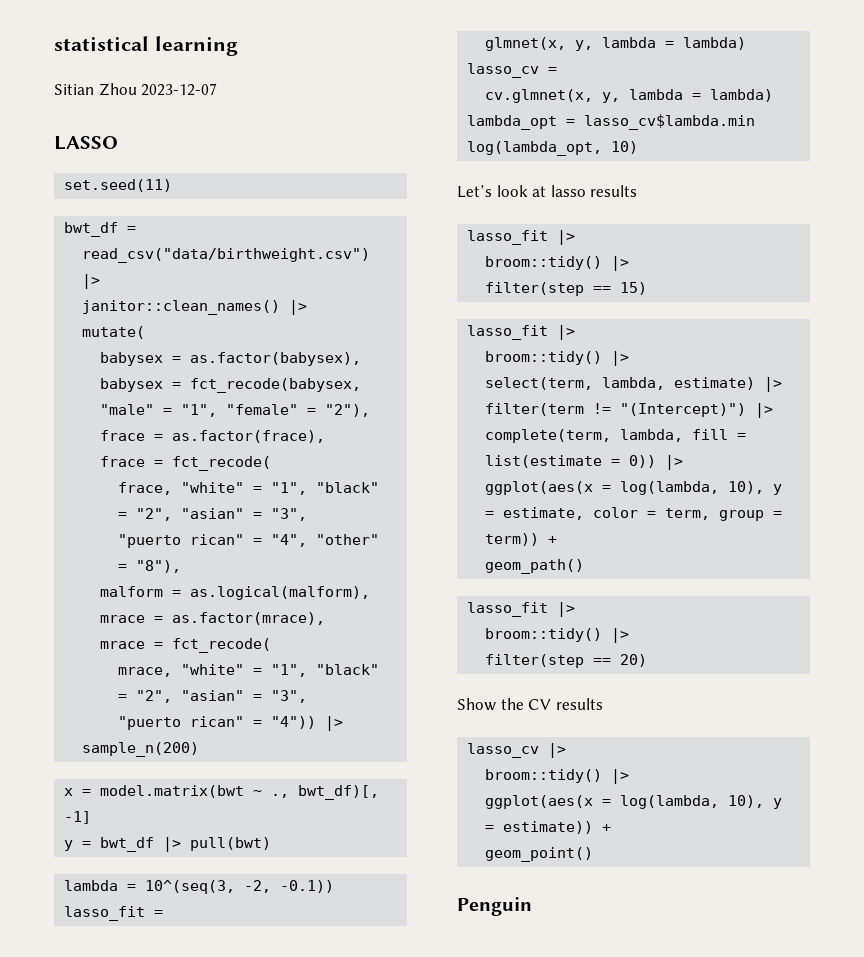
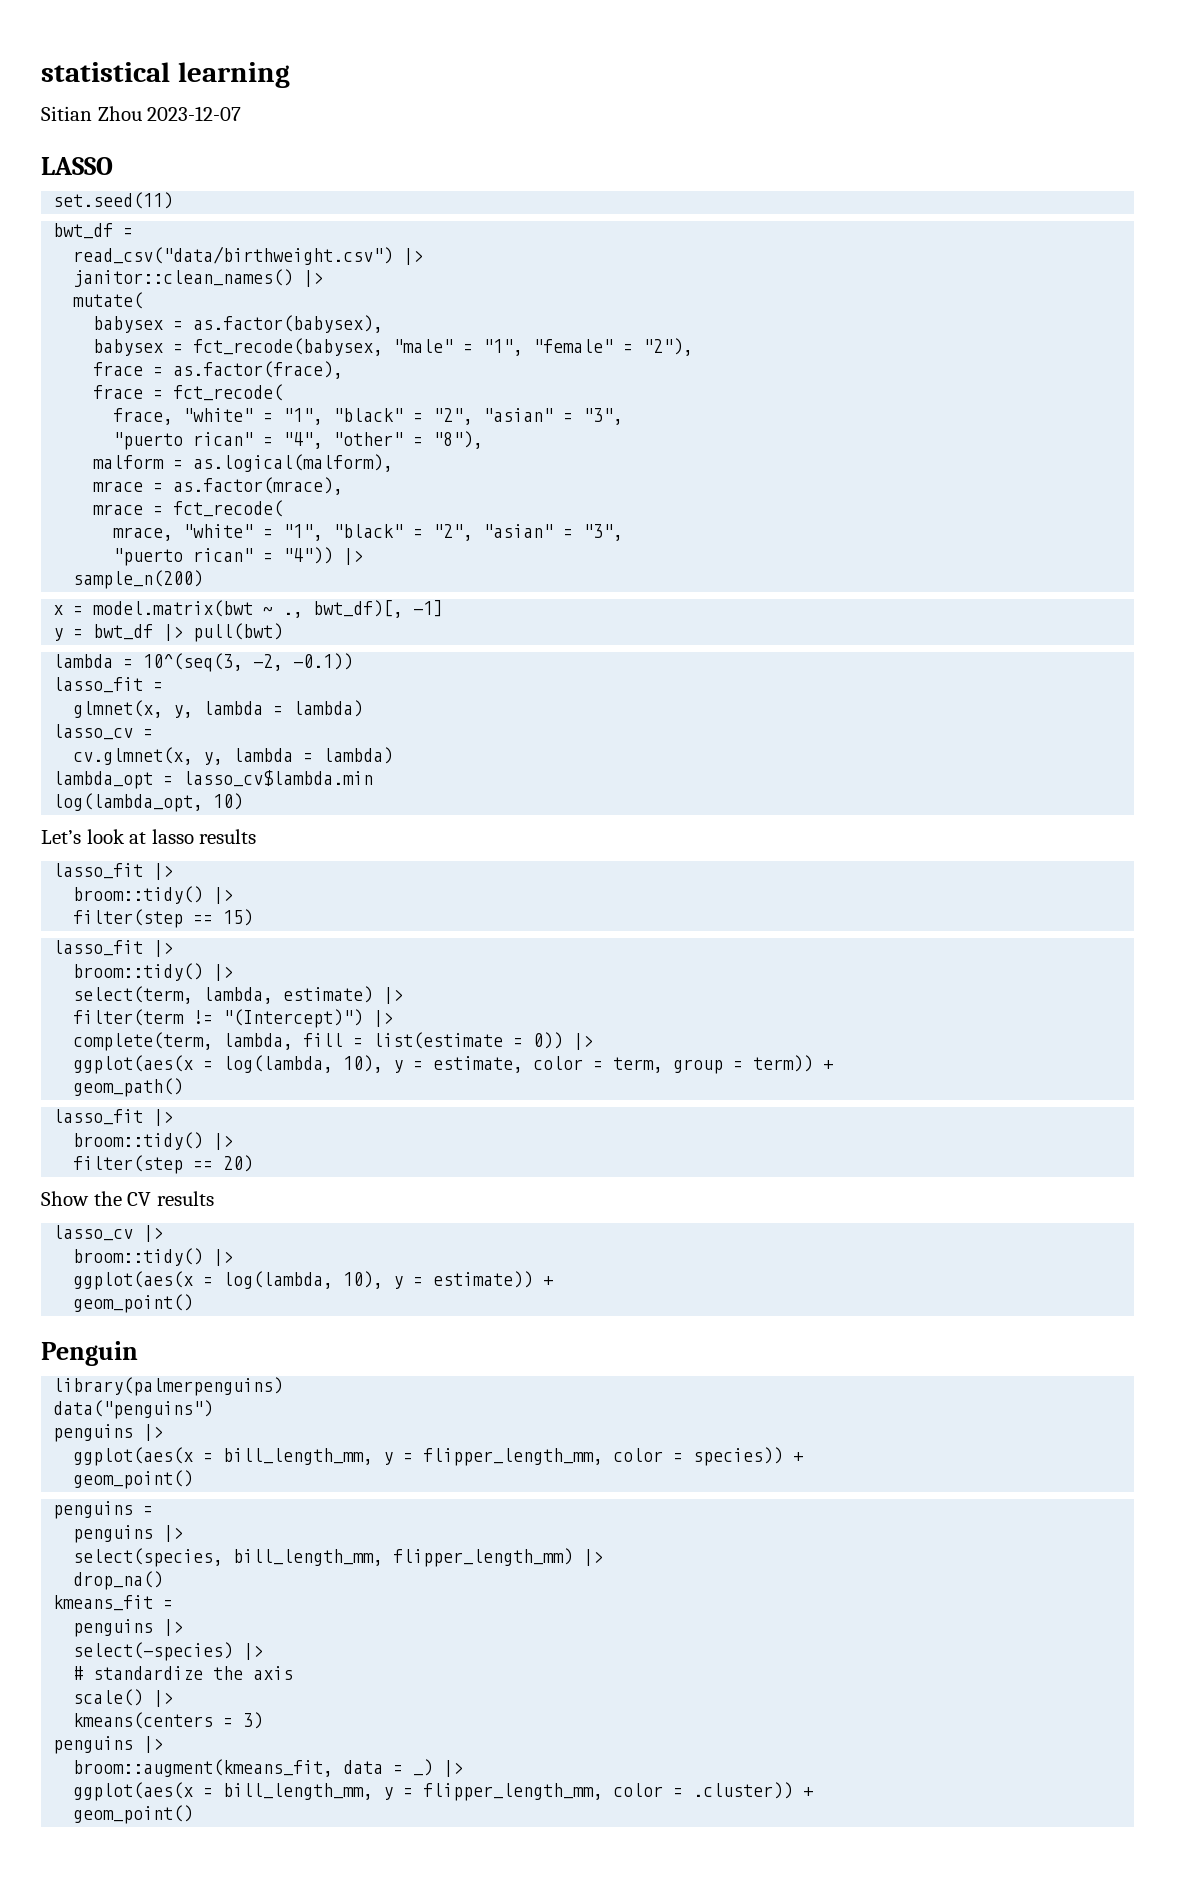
(532, 906) none -> [53,1377,284,1396] [53,1400,214,1419] [53,1424,164,1442] [73,1447,804,1466] [73,1470,194,1489] [53,1501,154,1519] [73,1525,184,1543] [73,1548,604,1567] [73,1571,164,1590] [53,1595,174,1611] [73,1619,184,1637] [73,1642,264,1661] [73,1666,294,1680] [73,1689,174,1707] [73,1712,264,1729] [53,1736,164,1754] [73,1759,464,1777] [73,1782,814,1801] [73,1805,194,1824] // library(palmerpenguins) // data("penguins") // penguins |> // ggplot(aes(x = bill_length_mm, y = flipper_length_mm, color = species)) + // geom_point() // penguins = // penguins |> // select(species, bill_length_mm, flipper_length_mm) |> // drop_na() // kmeans_fit = // penguins |> // select(-species) |> // # standardize the axis // scale() |> // kmeans(centers = 3) // penguins |> // broom::augment(kmeans_fit, data = _) |> // ggplot(aes(x = bill_length_mm, y = flipper_length_mm, color = .cluster)) + // geom_point()

